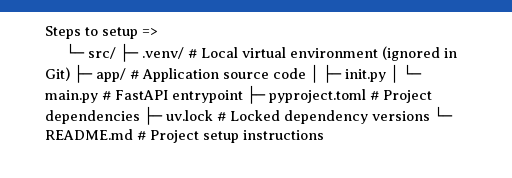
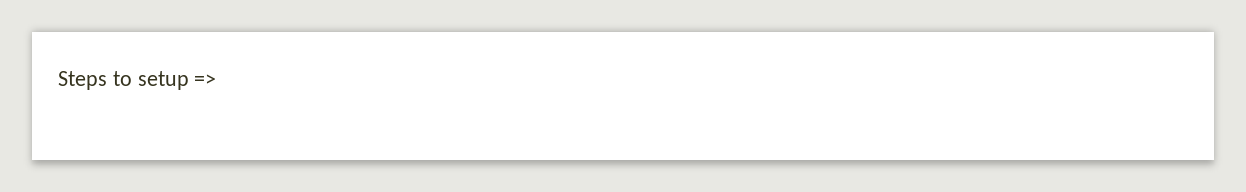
[65,43,457,62] [45,64,422,83] [45,85,432,104] [45,106,453,125] [45,129,324,143] // └─ src/ ├─ .venv/ # Local virtual environment (ignored in Git) ├─ app/ # Application source code │ ├─ init.py │ └─ main.py # FastAPI entrypoint ├─ pyproject.toml # Project dependencies ├─ uv.lock # Locked dependency versions └─ README.md # Project setup instructions -> (217, 80) none

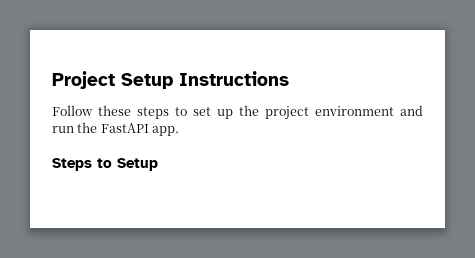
[58,71,217,90] Steps to setup => -> [52,71,289,89] [52,105,423,120] [52,122,180,136] [52,158,158,171] Project Setup Instructions // Follow these steps to set up the project environment and run the FastAPI app. // Steps to Setup

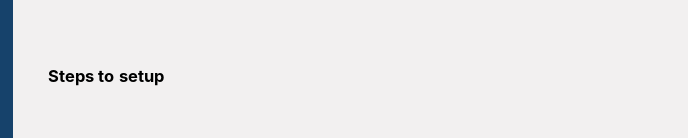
[52,71,289,89] [52,105,423,120] [52,122,180,136] Project Setup Instructions // Follow these steps to set up the project environment and run the FastAPI app. // -> (48, 78) none
[117,158,158,171] Setup -> [118,70,164,86] setup

